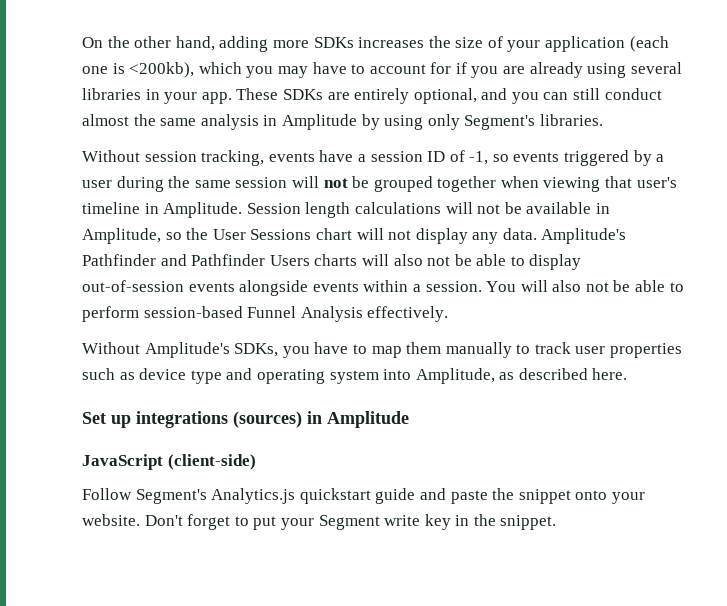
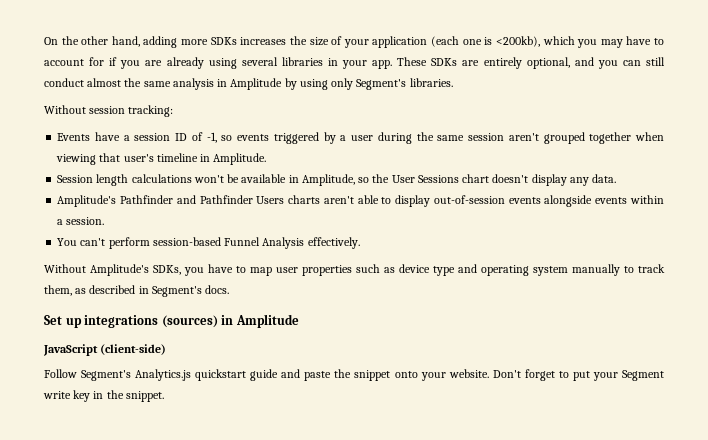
[201,150,315,166] tracking, events -> [128,105,174,117] [57,133,91,141] tracking: // Events
[291,176,370,188] will not be -> [508,133,539,141] aren't
(243, 210) none -> (267, 159) //
[445,202,501,214] will not -> [193,175,224,183] won't
[356,228,412,240] will not -> [492,174,529,183] doesn't
(537, 234) none -> (617, 178) //
[361,254,472,266] will also not be -> [323,196,354,204] aren't
[486,280,684,292] You will also not be able to -> [57,238,106,246] // You can't
[406,342,571,358] them manually to track -> (272, 271) none
[383,368,628,384] into Amplitude, as described here. -> [572,264,665,276] [44,285,230,297] manually to track them, as described in Segment's docs.

